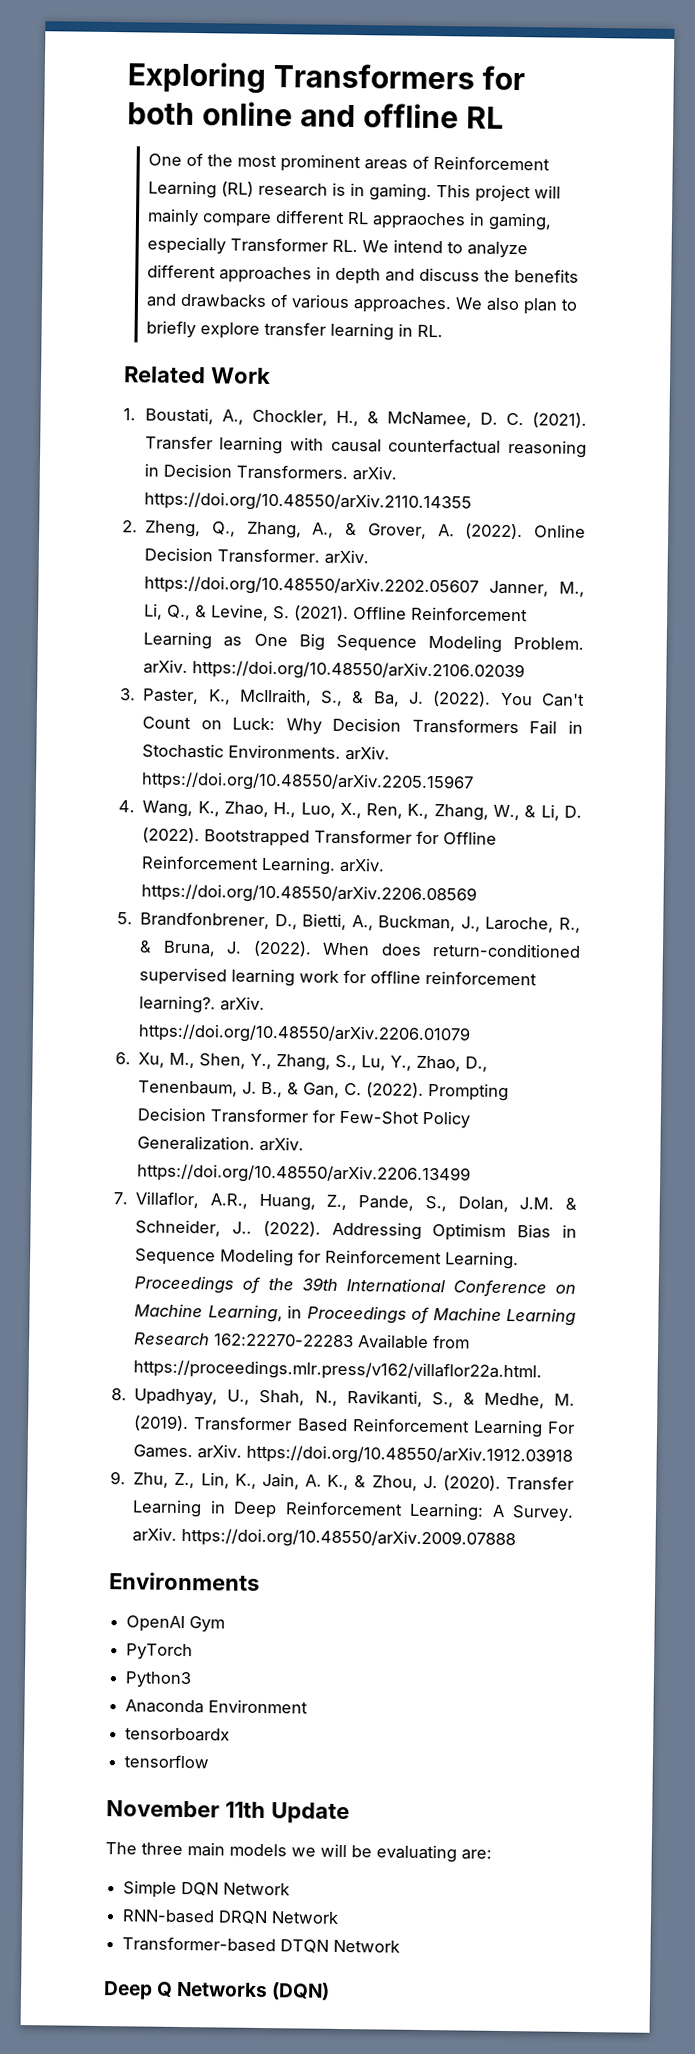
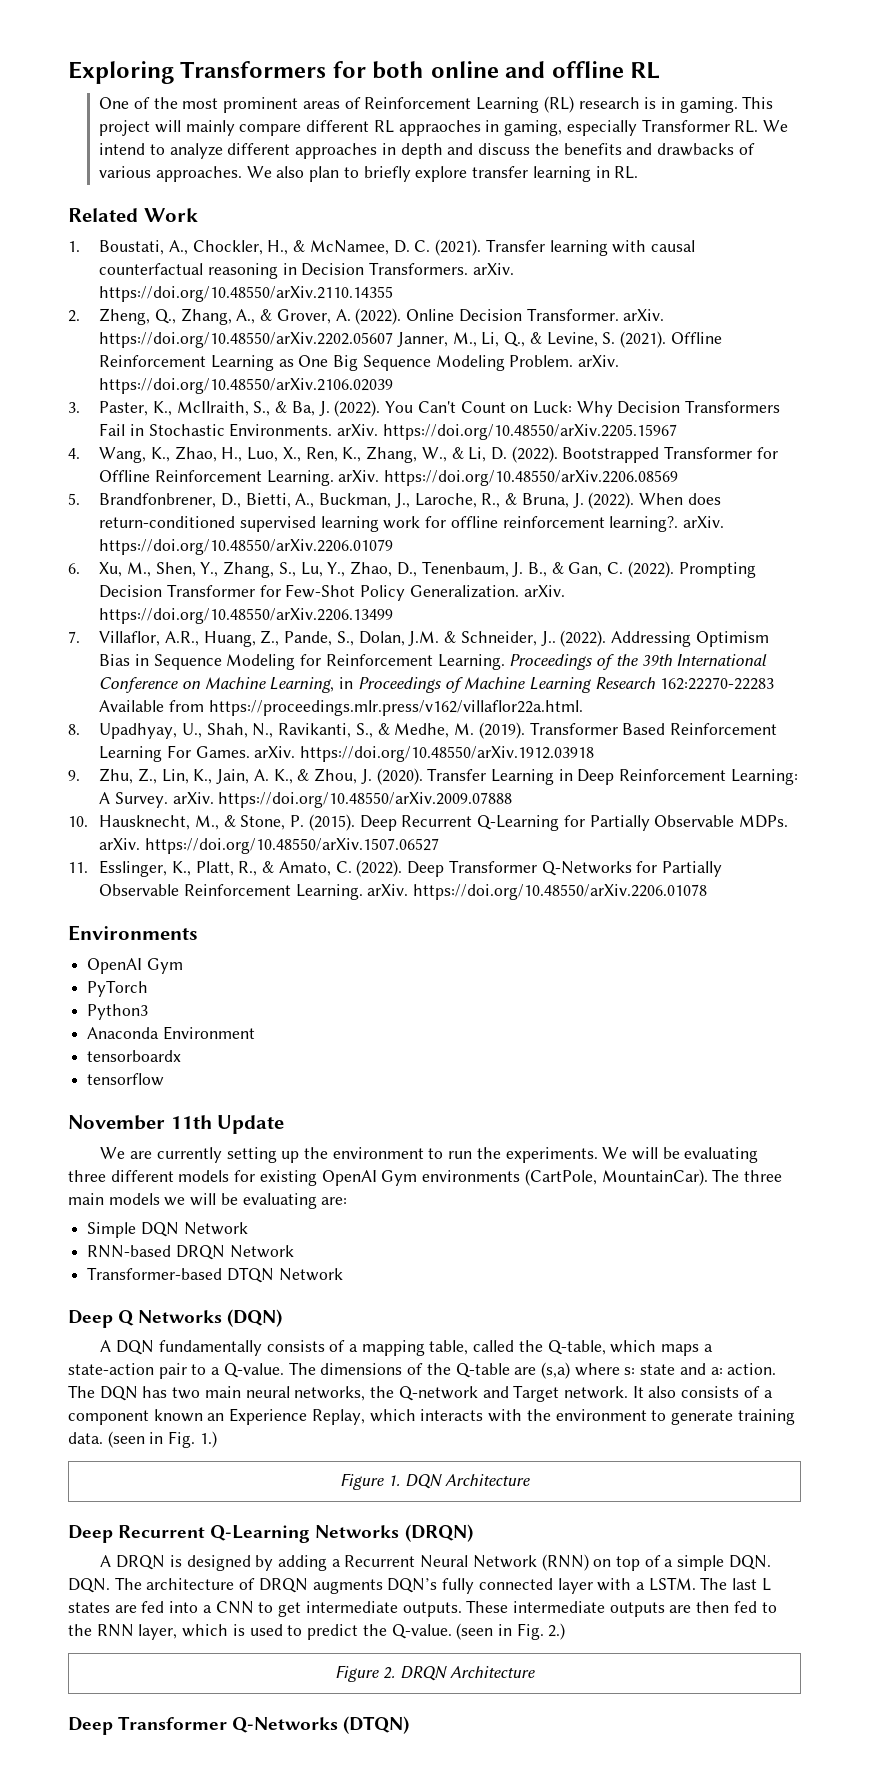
(517, 1538) none -> [68,814,788,831] [99,838,439,854] [68,860,722,877] [99,884,708,900] // 10. Hausknecht, M., & Stone, P. (2015). Deep Recurrent Q-Learning for Partially Observable MDPs. arXiv. https://doi.org/10.48550/arXiv.1507.06527 // 11. Esslinger, K., Platt, R., & Amato, C. (2022). Deep Transformer Q-Networks for Partially Observable Reinforcement Learning. arXiv. https://doi.org/10.48550/arXiv.2206.01078
(350, 1813) none -> [100,1147,759,1163] [68,1169,708,1186] We are currently setting up the environment to run the experiments. We will be evaluating three different models for existing OpenAI Gym environments (CartPole, MountainCar).
(331, 1991) none -> [100,1340,713,1356] [68,1362,777,1379] [68,1385,773,1402] [68,1408,795,1425] [68,1431,217,1448] [340,1473,530,1490] [68,1524,473,1543] [100,1554,771,1571] [68,1577,771,1594] [68,1600,777,1617] [68,1623,566,1640] [335,1665,535,1682] [68,1716,410,1735] // A DQN fundamentally consists of a mapping table, called the Q-table, which maps a state-action pair to a Q-value. The dimensions of the Q-table are (s,a) where s: state and a: action. The DQN has two main neural networks, the Q-network and Target network. It also consists of a component known an Experience Replay, which interacts with the environment to generate training data. (seen in Fig. 1.) // Figure 1. DQN Architecture // Deep Recurrent Q-Learning Networks (DRQN) // A DRQN is designed by adding a Recurrent Neural Network (RNN) on top of a simple DQN. DQN. The architecture of DRQN augments DQN’s fully connected layer with a LSTM. The last L states are fed into a CNN to get intermediate outputs. These intermediate outputs are then fed to the RNN layer, which is used to predict the Q-value. (seen in Fig. 2.) // Figure 2. DRQN Architecture // Deep Transformer Q-Networks (DTQN)

